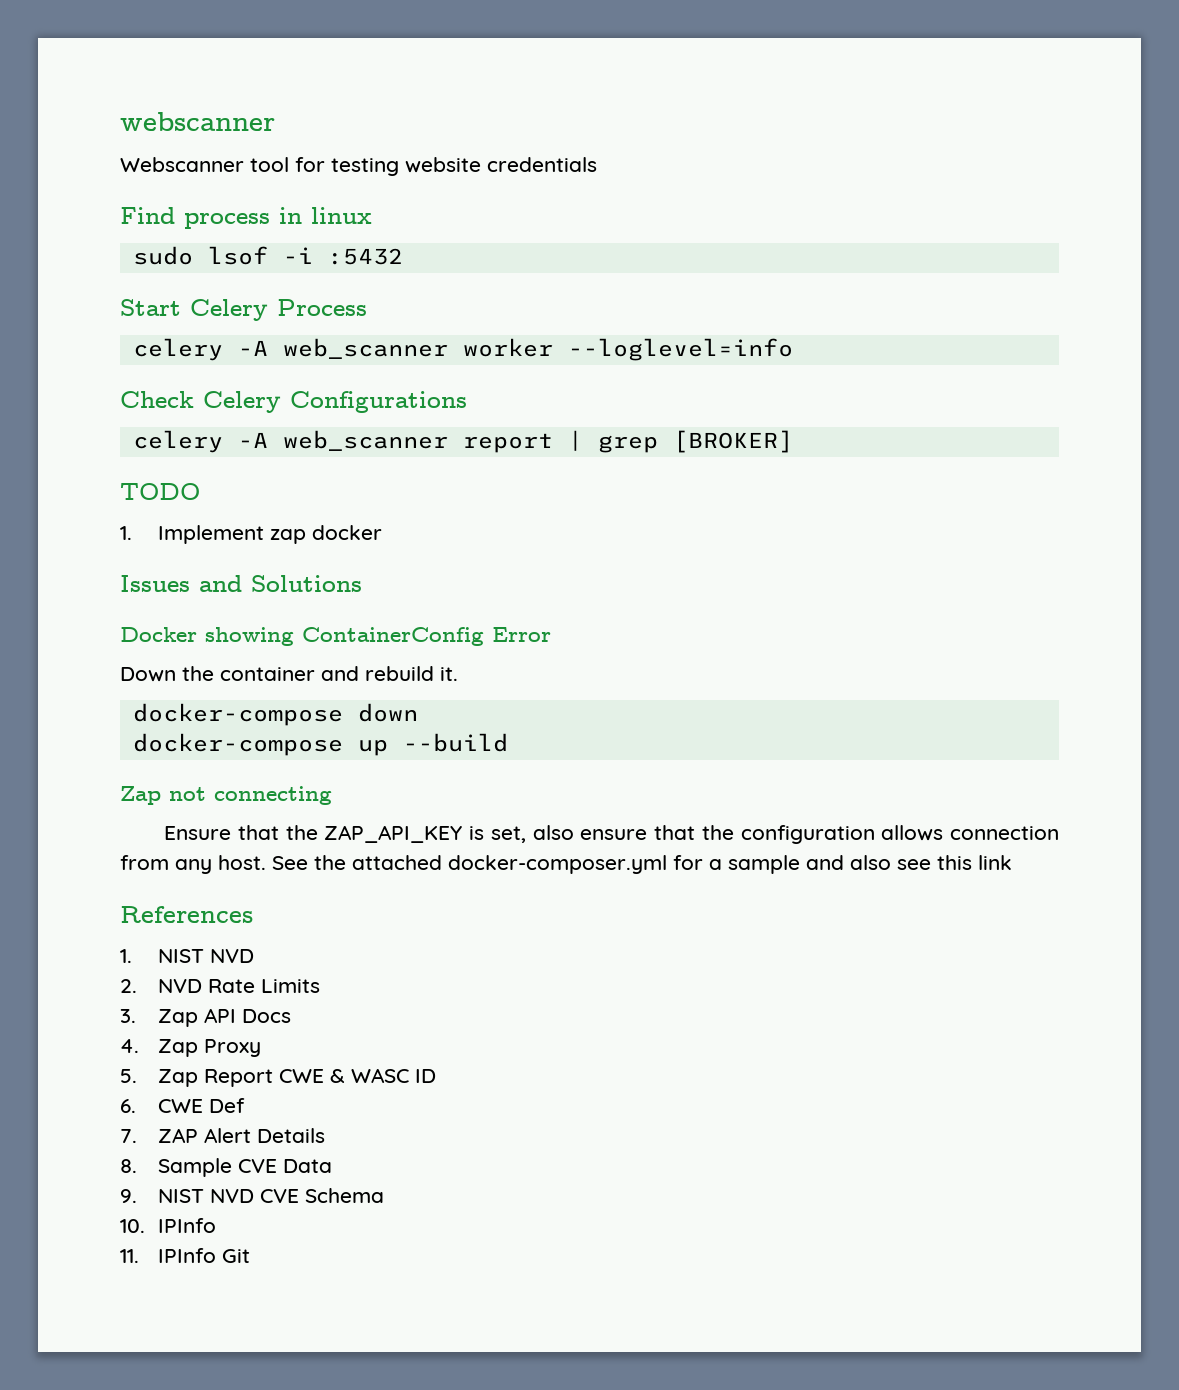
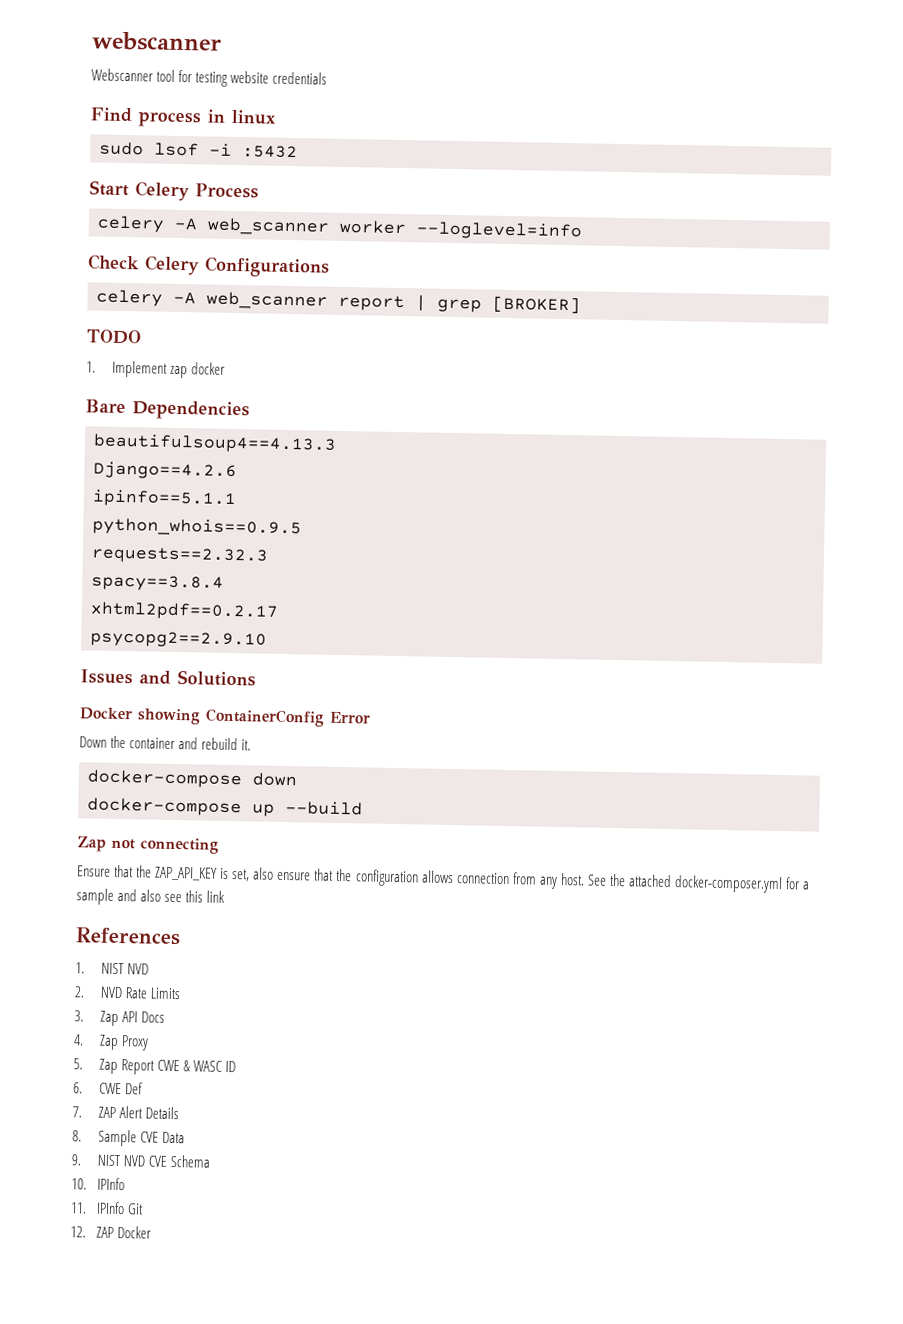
(383, 532) none -> [85,399,250,421] [93,433,337,454] [93,461,237,481] [92,489,237,509] [92,517,302,538] [91,546,269,565] [91,574,224,592] [90,601,279,621] [90,630,267,649] // Bare Dependencies // beautifulsoup4==4.13.3 // Django==4.2.6 // ipinfo==5.1.1 // python_whois==0.9.5 // requests==2.32.3 // spacy==3.8.4 // xhtml2pdf==0.2.17 // psycopg2==2.9.10
(251, 1256) none -> [70,1226,151,1239] // 12. ZAP Docker

